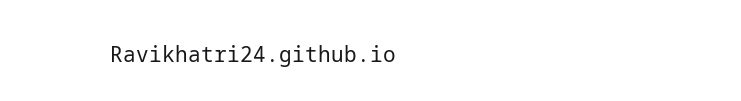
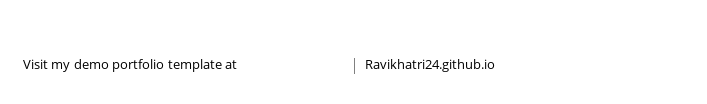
(110, 56) none -> [23,59,237,72] Visit my demo portfolio template at

